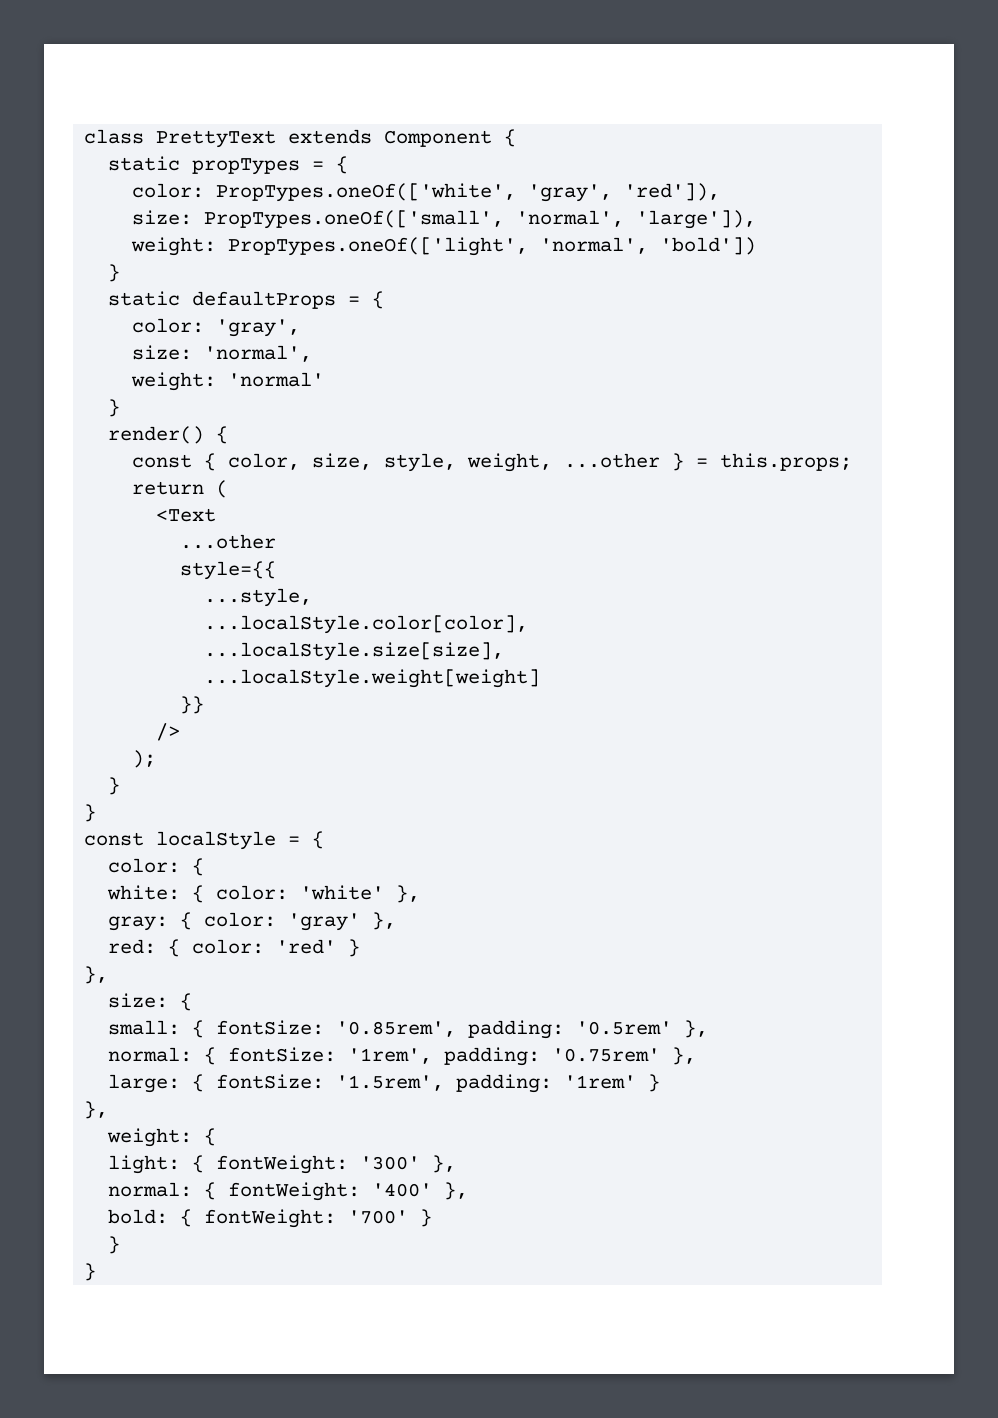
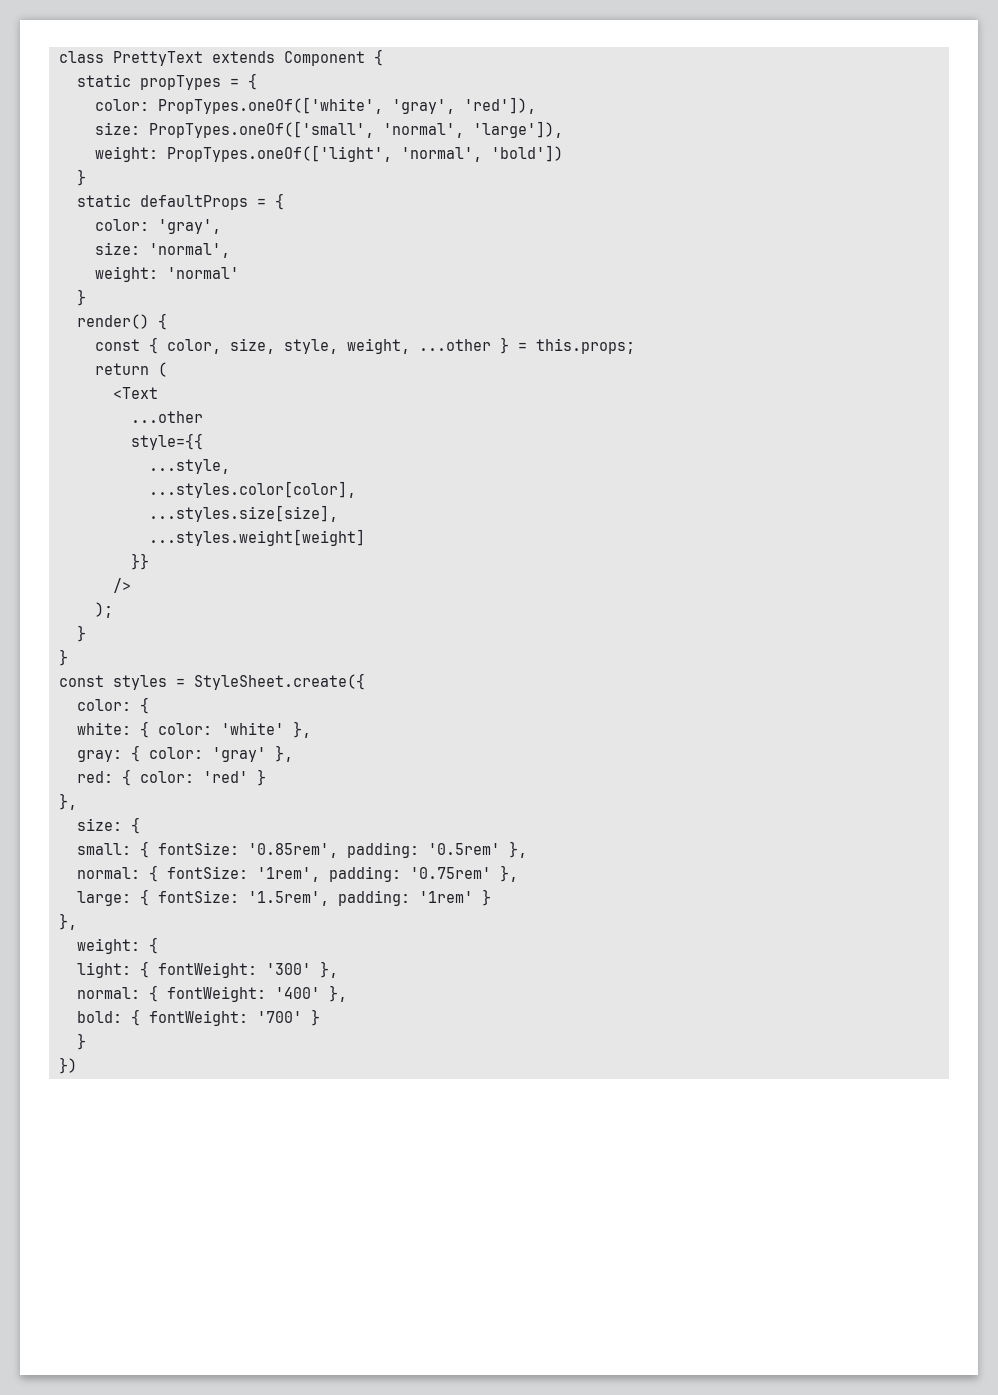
[204,615,529,634] [204,642,505,661] [204,669,541,688] ...localStyle.color[color], // ...localStyle.size[size], // ...localStyle.weight[weight] -> [148,481,356,498] [148,505,338,522] [148,529,365,546] ...styles.color[color], // ...styles.size[size], // ...styles.weight[weight]
[156,831,325,850] localStyle = { -> [112,673,365,690] styles = StyleSheet.create({
[84,1263,97,1281] } -> [58,1057,77,1074] })

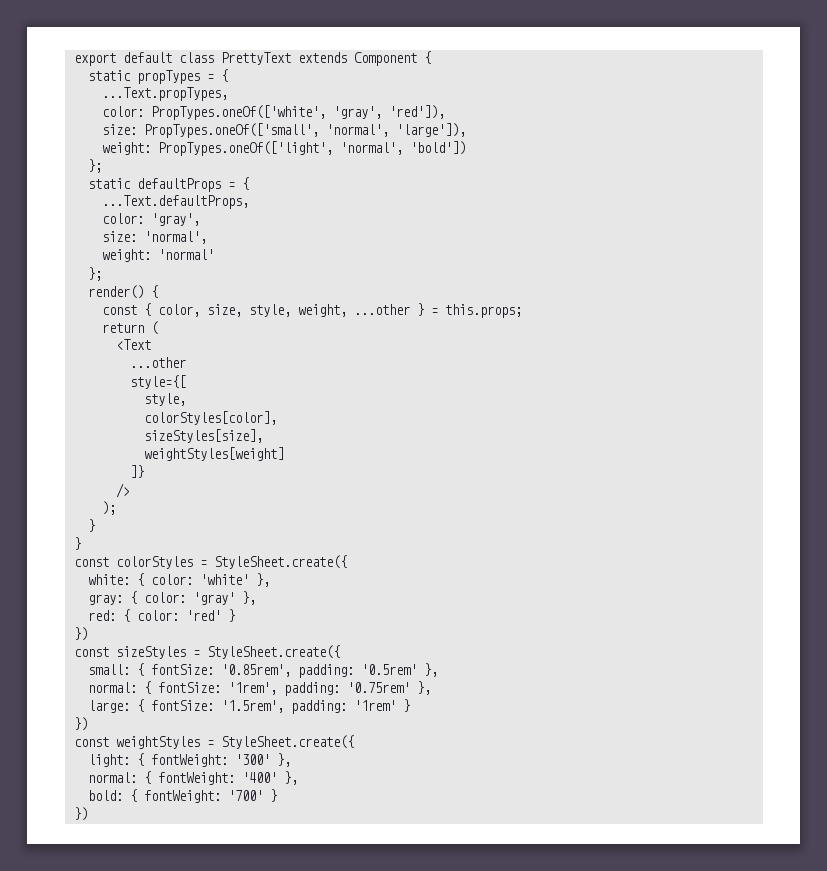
(58, 57) none -> [74,52,172,66] export default
(257, 81) none -> [102,87,228,101] // ...Text.propTypes,
[76,169,86,186] } -> [88,159,102,173] };
(284, 201) none -> [102,195,249,209] // ...Text.defaultProps,
[76,289,86,306] } -> [88,267,102,281] };
[130,433,203,450] [148,459,230,474] [148,481,356,498] [148,505,338,522] [148,529,365,546] [130,553,149,570] style={{ // ...style, // ...styles.color[color], // ...styles.size[size], // ...styles.weight[weight] // }} -> [130,375,186,389] [144,393,186,406] [144,411,277,425] [144,429,263,443] [144,447,284,461] [130,465,144,478] style={[ // style, // colorStyles[color], // sizeStyles[size], // weightStyles[weight] // ]}
[112,673,365,690] [76,697,149,714] styles = StyleSheet.create({ // color: { -> [116,555,347,569] colorStyles = StyleSheet.create({
[58,793,77,810] [76,817,140,834] }, // size: { -> [74,627,88,641] [74,645,340,659] }) // const sizeStyles = StyleSheet.create({
[58,913,77,930] [76,937,158,954] }, // weight: { -> [74,717,88,731] [74,735,354,749] }) // const weightStyles = StyleSheet.create({
[76,1033,86,1050] // } -> (277, 795) none

